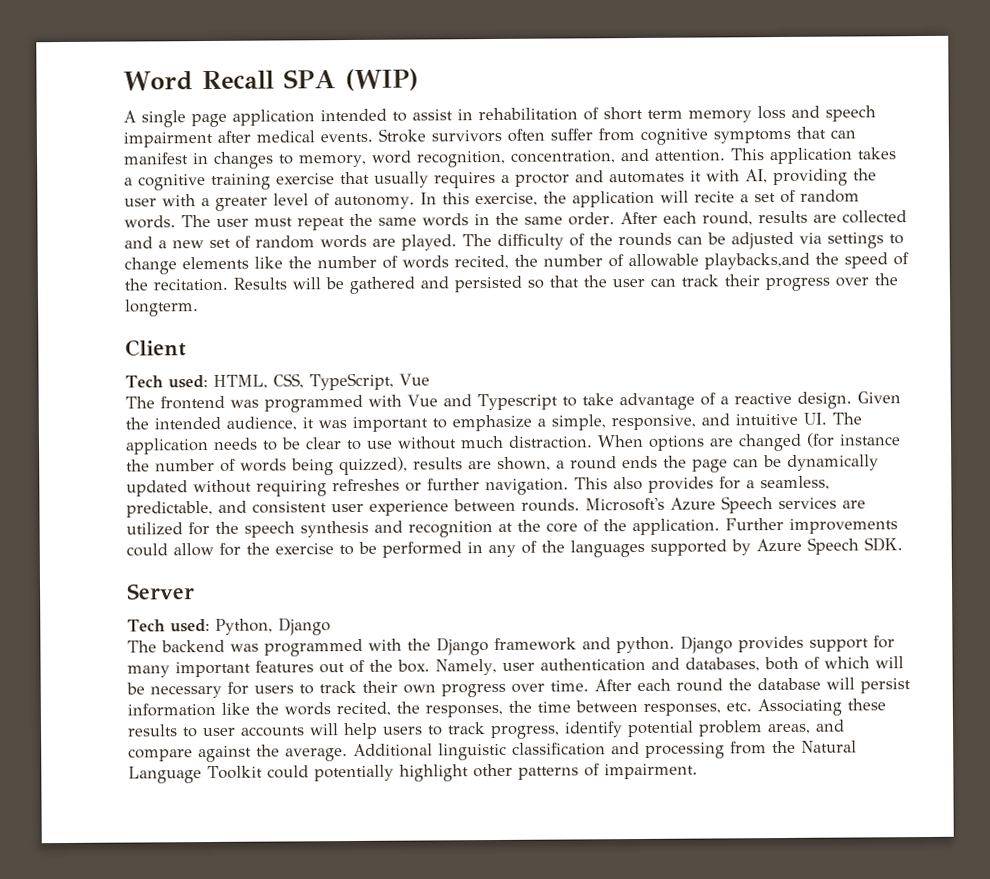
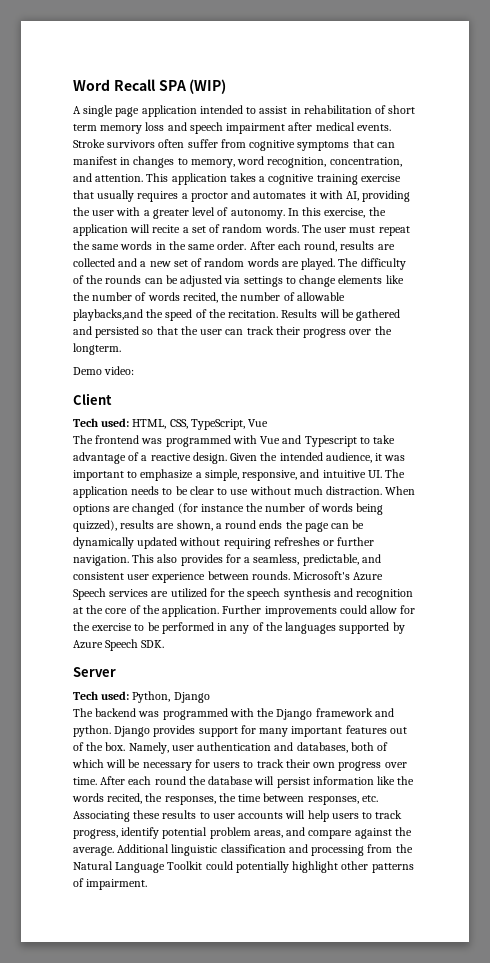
(199, 308) none -> [73,366,135,375] // Demo video:

